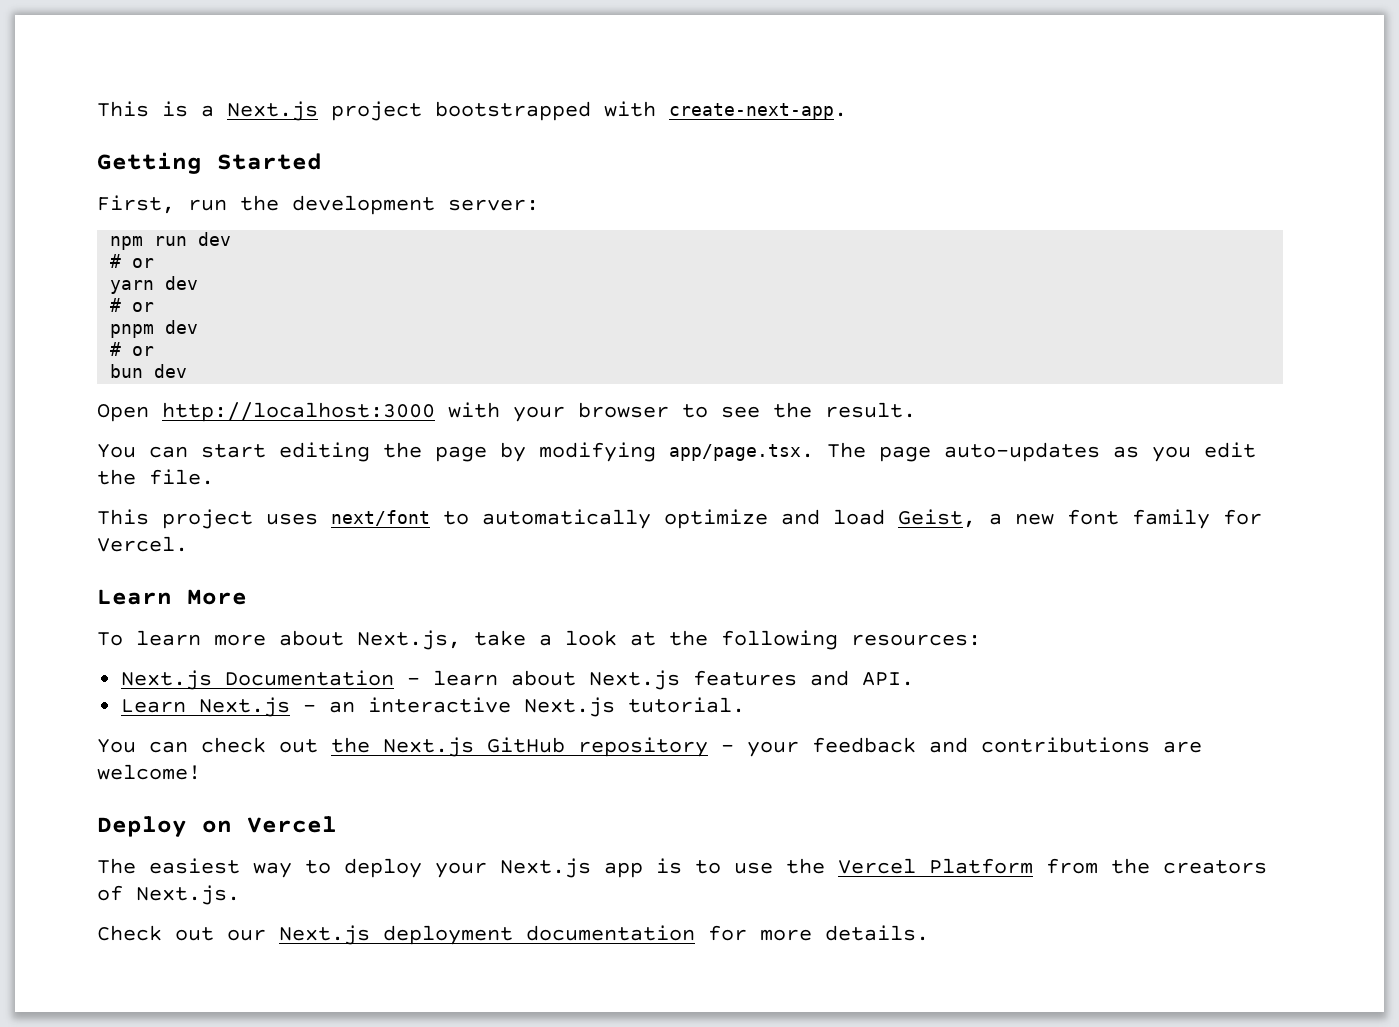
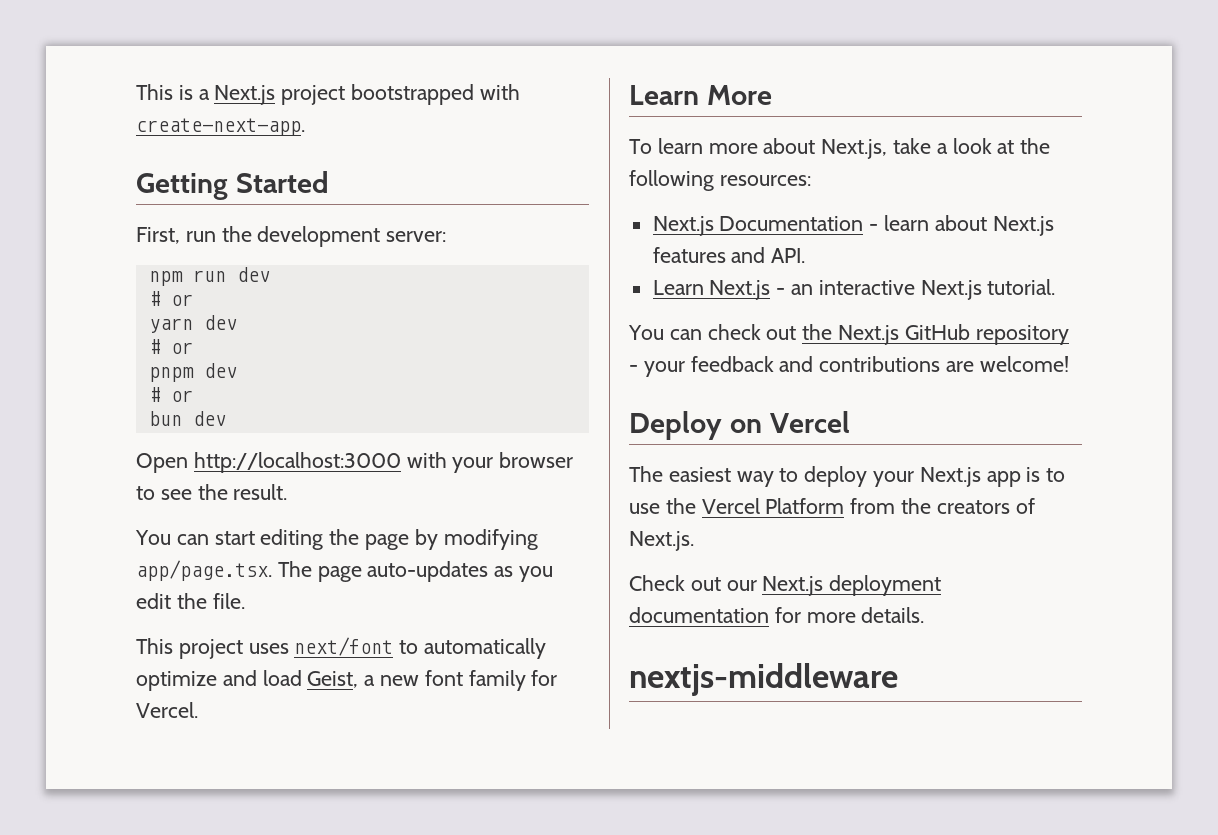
(929, 933) none -> [629,663,898,696] // nextjs-middleware

